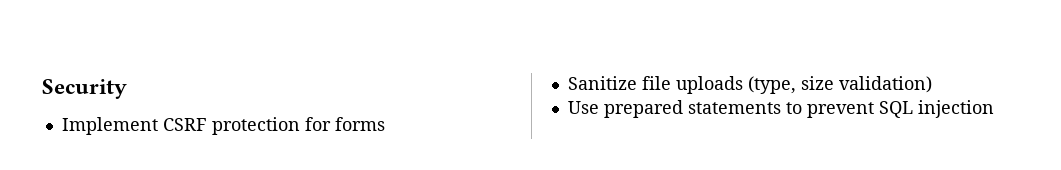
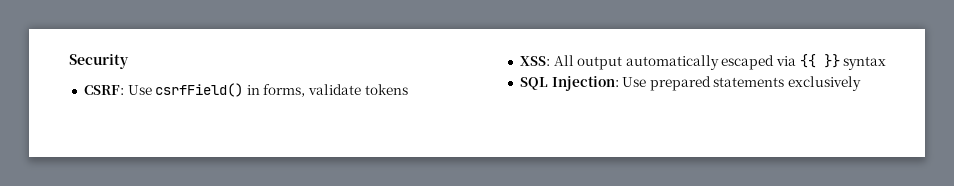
[61,117,385,135] [567,76,932,94] [567,100,994,118] Implement CSRF protection for forms // Sanitize file uploads (type, size validation) // Use prepared statements to prevent SQL injection -> [83,83,408,97] [519,54,887,70] [519,76,862,91] CSRF: Use csrfField() in forms, validate tokens // XSS: All output automatically escaped via {{ }} syntax // SQL Injection: Use prepared statements exclusively

